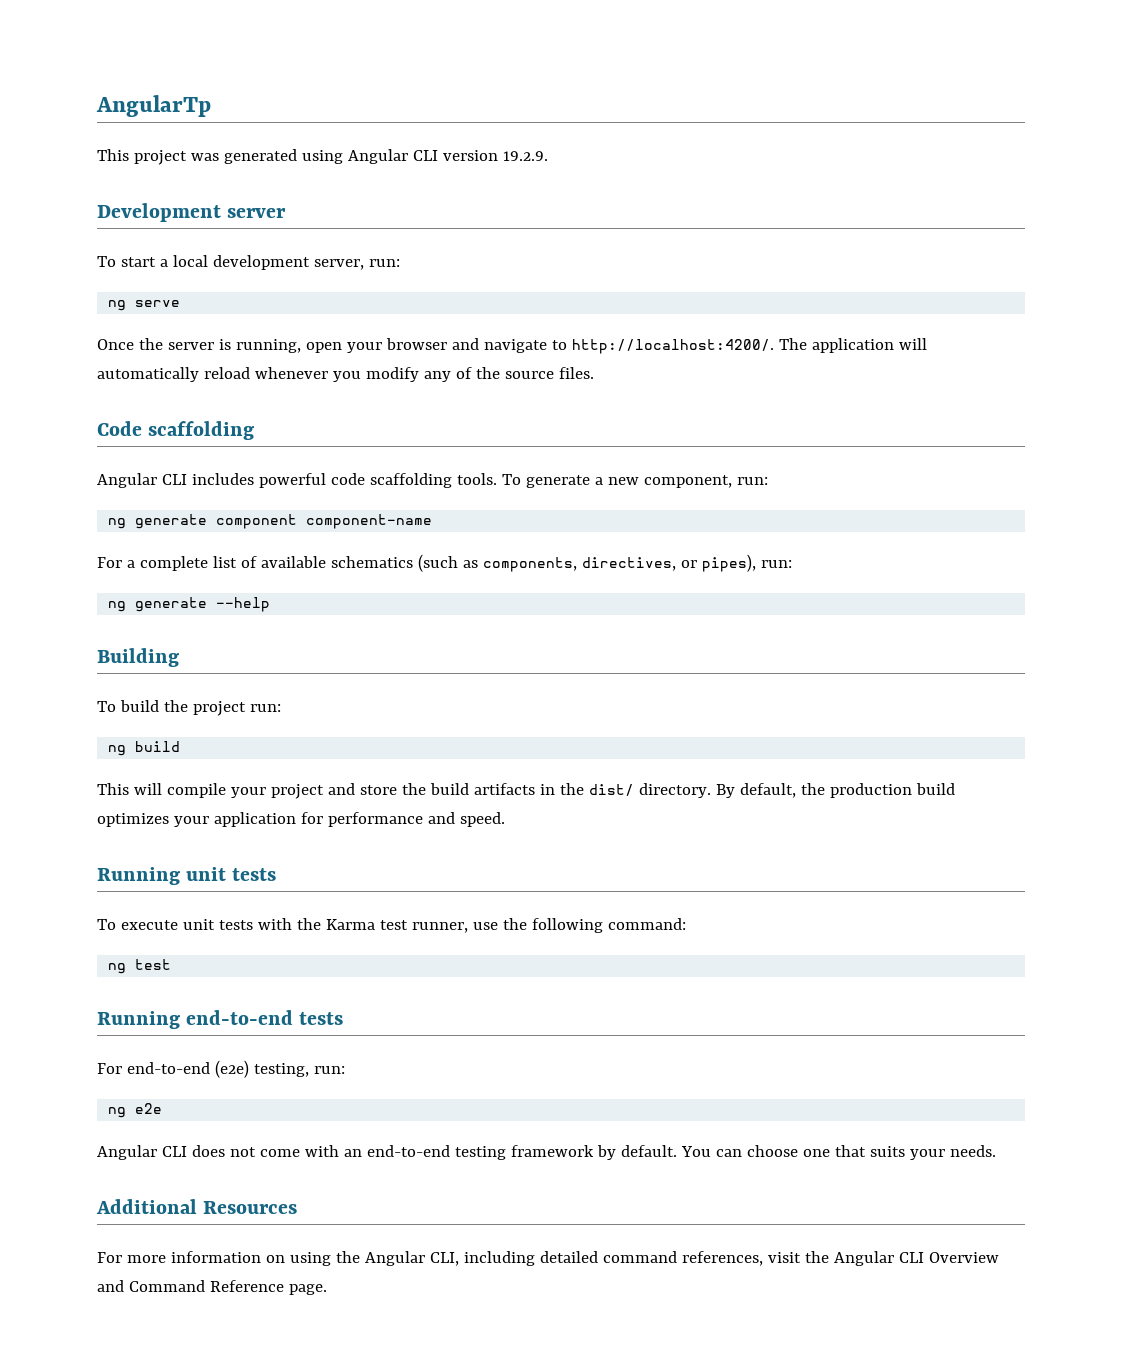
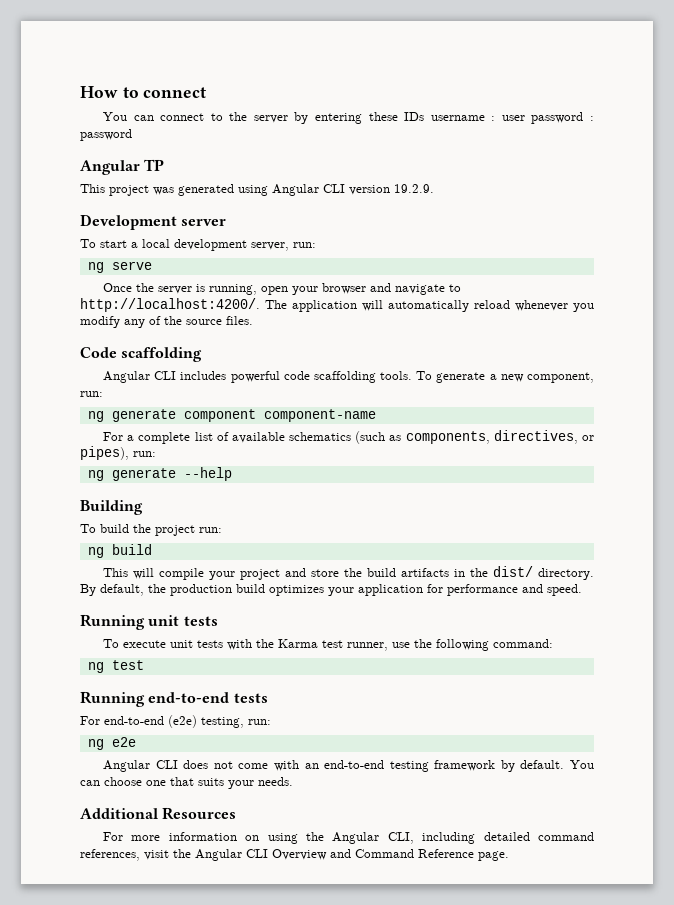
[96,95,211,117] AngularTp -> [80,86,207,98] [103,112,594,124] [80,129,132,141] [80,159,165,175] How to connect // You can connect to the server by entering these IDs username : user password : password // Angular TP

